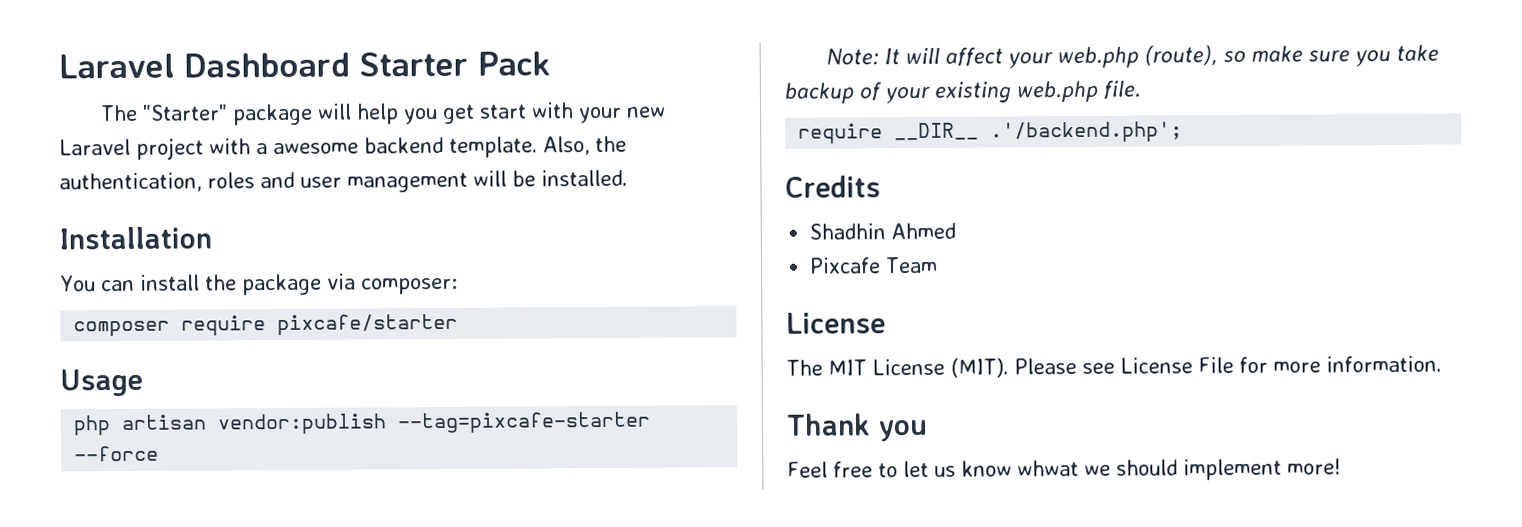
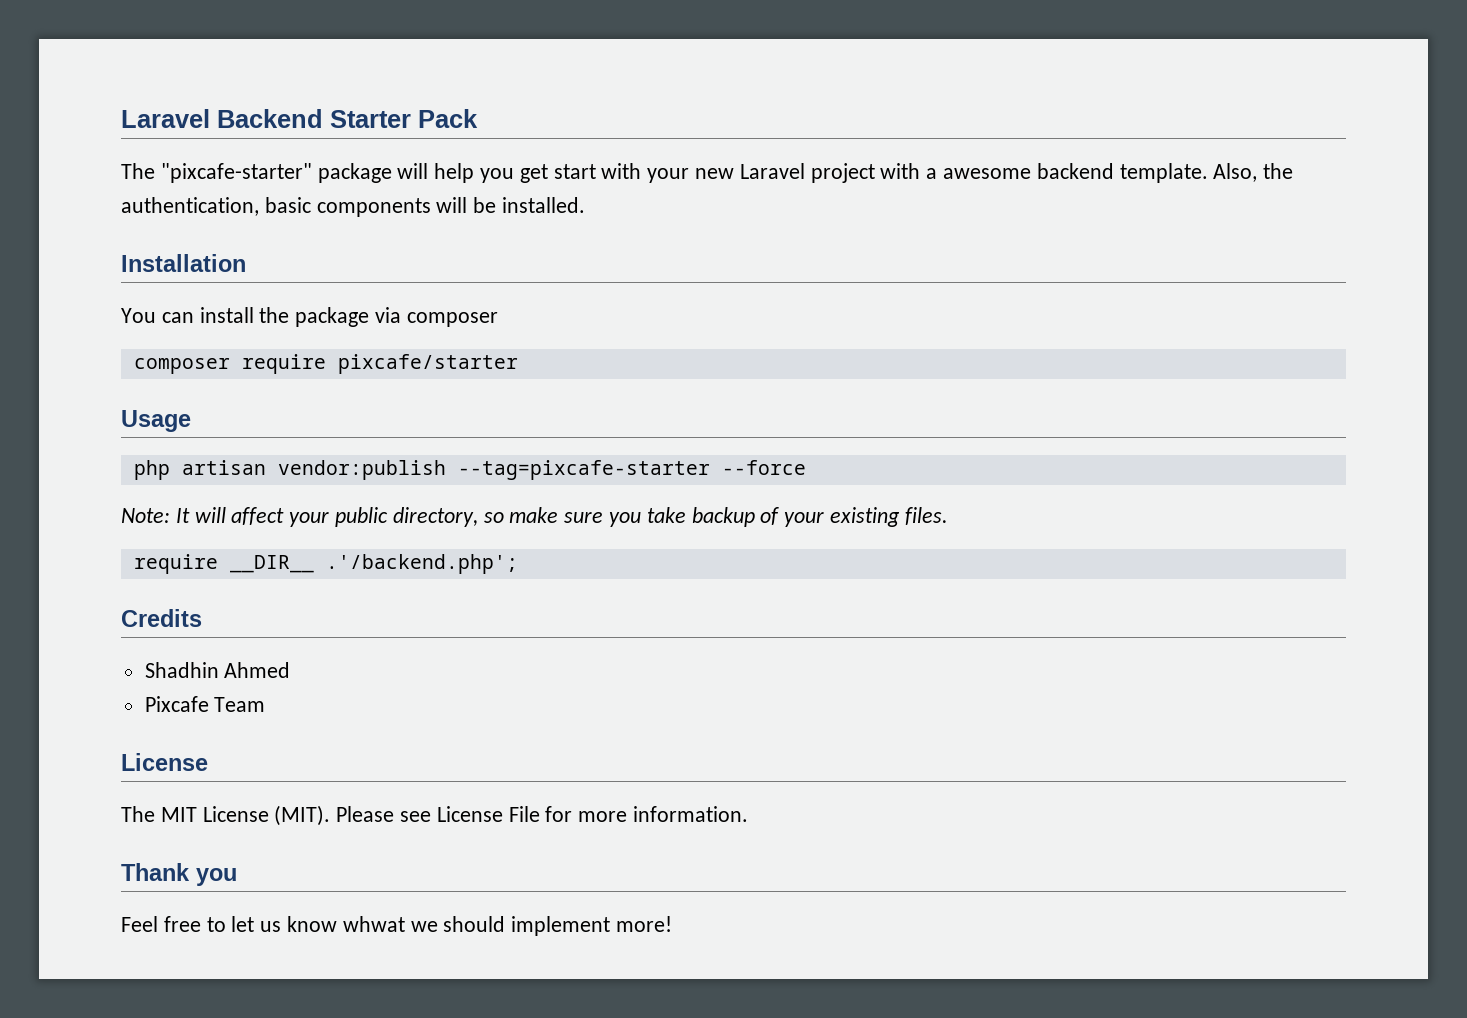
[58,52,350,79] Laravel Dashboard -> [121,109,323,128] Laravel Backend
[141,104,228,121] "Starter" -> [160,163,312,183] "pixcafe-starter"
[207,171,468,193] roles and user management -> [264,197,431,217] basic components
[360,277,458,295] composer: -> [406,312,498,327] composer
[1056,45,1218,69] web.php (route), -> [335,507,478,527] public directory,
[1016,80,1141,103] web.php file. -> [904,507,948,525] files.

